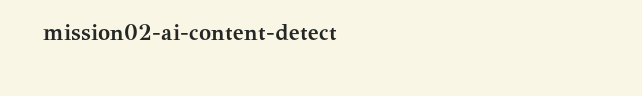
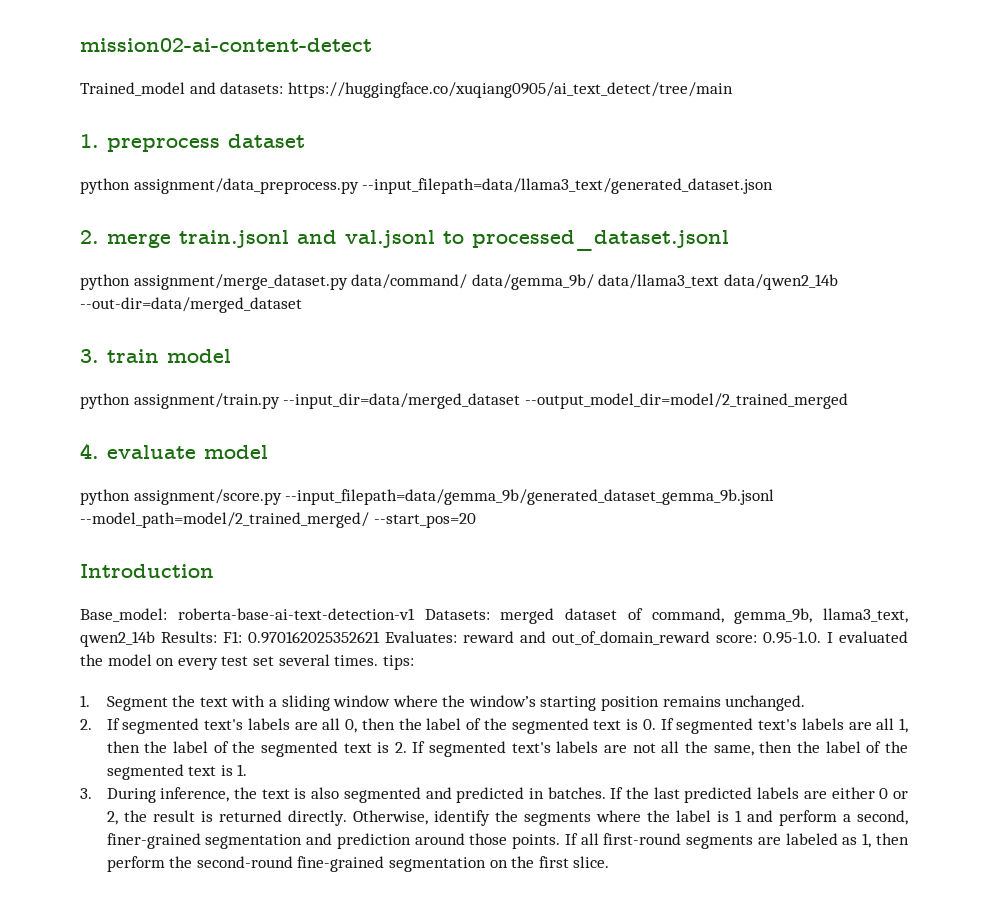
(337, 32) none -> [80,82,733,98] [80,134,305,152] [80,178,774,194] [80,230,729,251] [80,274,838,290] [80,297,302,313] [80,349,231,363] [80,393,848,409] [80,443,268,459] [80,489,775,505] [80,512,476,528] [80,564,214,578] [80,608,908,624] [80,631,908,647] [80,654,414,670] [80,695,806,711] [80,718,909,734] [106,741,908,757] [106,764,248,780] [80,787,909,803] [106,810,909,826] [106,833,909,849] [106,856,610,872] // Trained_model and datasets: https://huggingface.co/xuqiang0905/ai_text_detect/tree/main // 1. preprocess dataset // python assignment/data_preprocess.py --input_filepath=data/llama3_text/generated_dataset.json // 2. merge train.jsonl and val.jsonl to processed_dataset.jsonl // python assignment/merge_dataset.py data/command/ data/gemma_9b/ data/llama3_text data/qwen2_14b --out-dir=data/merged_dataset // 3. train model // python assignment/train.py --input_dir=data/merged_dataset --output_model_dir=model/2_trained_merged // 4. evaluate model // python assignment/score.py --input_filepath=data/gemma_9b/generated_dataset_gemma_9b.jsonl --model_path=model/2_trained_merged/ --start_pos=20 // Introduction // Base_model: roberta-base-ai-text-detection-v1 Datasets: merged dataset of command, gemma_9b, llama3_text, qwen2_14b Results: F1: 0.970162025352621 Evaluates: reward and out_of_domain_reward score: 0.95-1.0. I evaluated the model on every test set several times. tips: // 1. Segment the text with a sliding window where the window’s starting position remains unchanged. // 2. If segmented text's labels are all 0, then the label of the segmented text is 0. If segmented text's labels are all 1, then the label of the segmented text is 2. If segmented text's labels are not all the same, then the label of the segmented text is 1. // 3. During inference, the text is also segmented and predicted in batches. If the last predicted labels are either 0 or 2, the result is returned directly. Otherwise, identify the segments where the label is 1 and perform a second, finer-grained segmentation and prediction around those points. If all first-round segments are labeled as 1, then perform the second-round fine-grained segmentation on the first slice.

